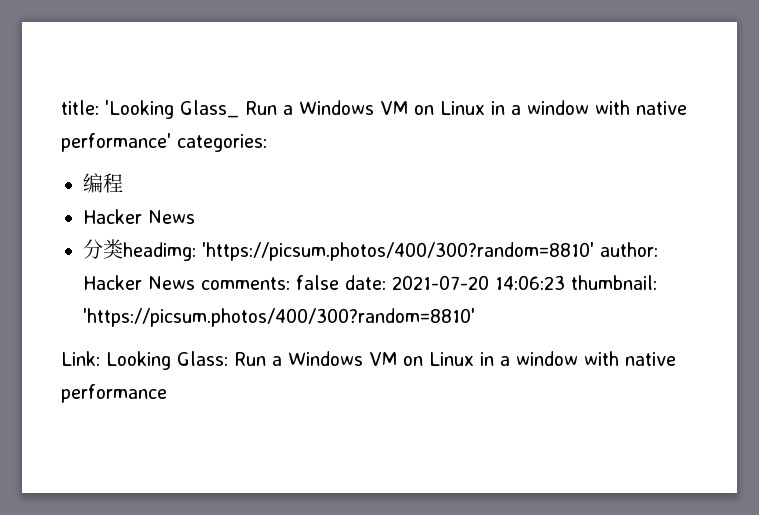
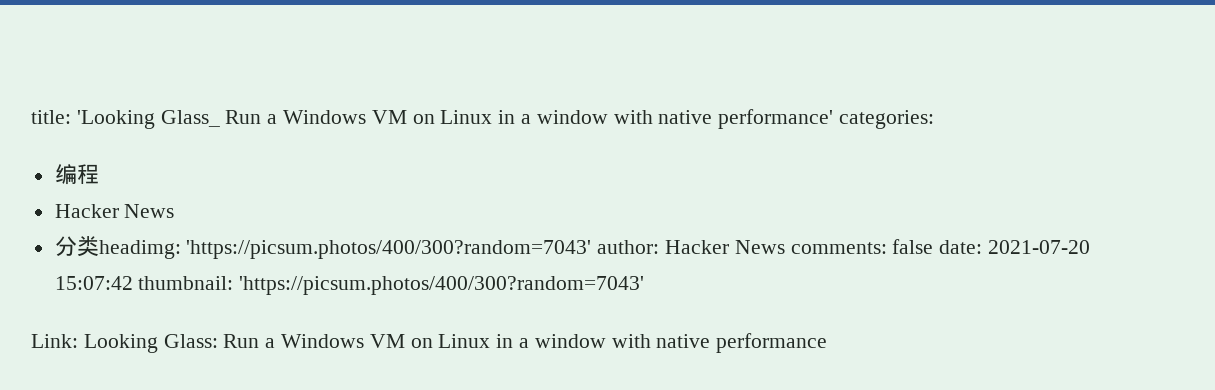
[202,242,594,261] 'https://picsum.photos/400/300?random=8810' -> [186,240,592,259] 'https://picsum.photos/400/300?random=7043'
[495,275,657,290] [83,308,475,327] 14:06:23 thumbnail: 'https://picsum.photos/400/300?random=8810' -> [54,276,645,295] 15:07:42 thumbnail: 'https://picsum.photos/400/300?random=7043'

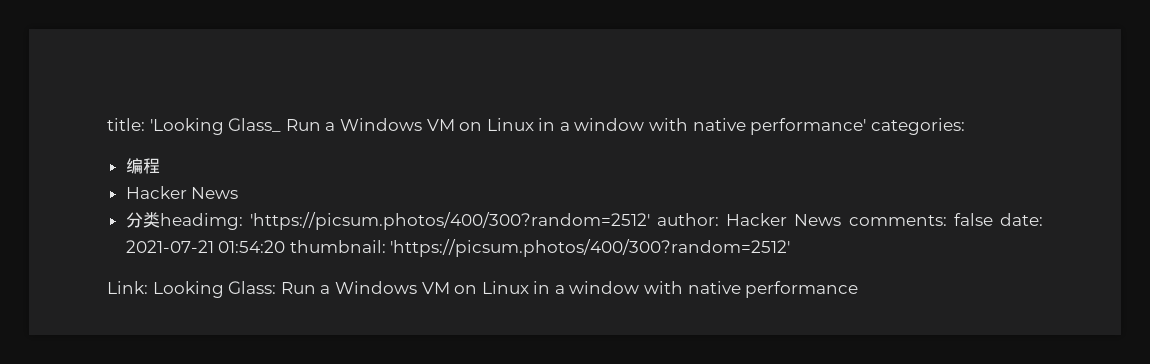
[186,240,592,259] 'https://picsum.photos/400/300?random=7043' -> [249,212,650,230] 'https://picsum.photos/400/300?random=2512'
[988,240,1091,254] [54,276,645,295] 2021-07-20 15:07:42 thumbnail: 'https://picsum.photos/400/300?random=7043' -> [125,239,791,257] 2021-07-21 01:54:20 thumbnail: 'https://picsum.photos/400/300?random=2512'

